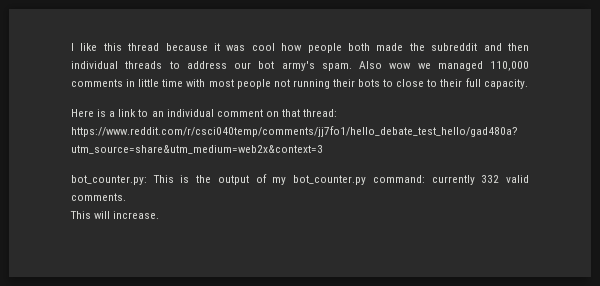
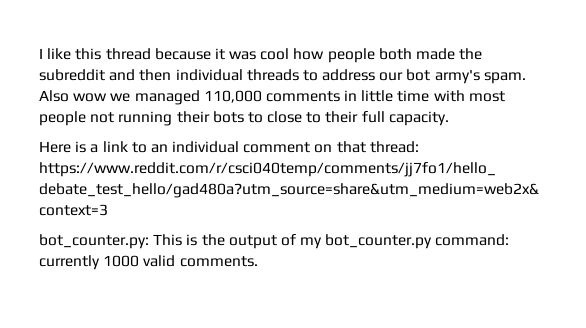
[481,175,500,183] 332 -> [103,255,140,267] 1000
[70,211,160,219] // This will increase. -> (258, 261) none

